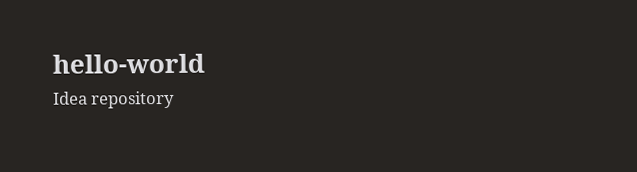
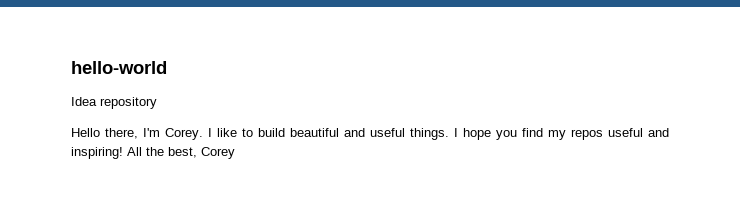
(176, 99) none -> [71,128,669,140] [71,147,235,159] // Hello there, I'm Corey. I like to build beautiful and useful things. I hope you find my repos useful and inspiring! All the best, Corey

